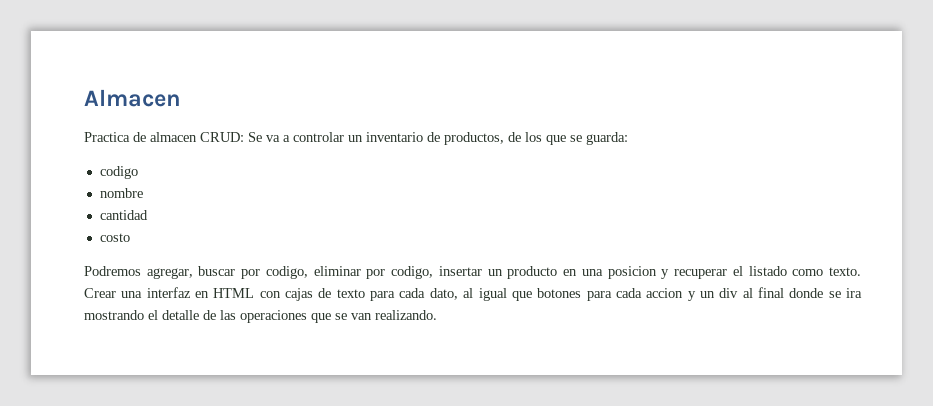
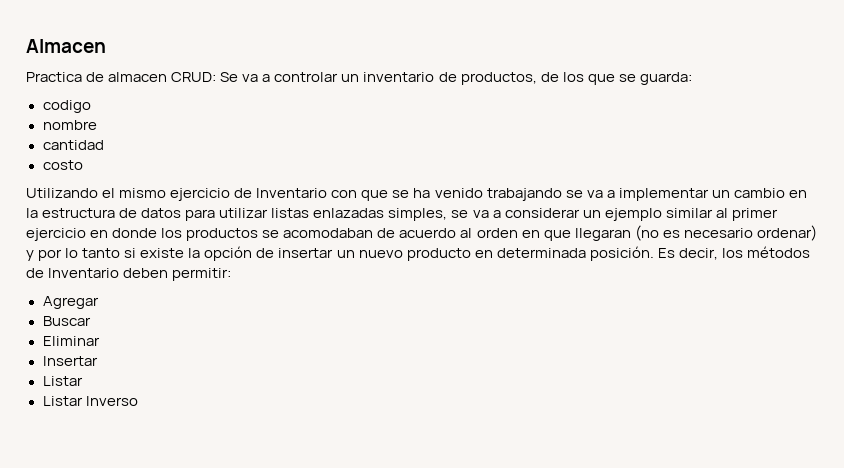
[84,266,434,279] Podremos agregar, buscar por codigo, eliminar por codigo, -> [26,188,807,201] [26,208,778,221] [26,225,817,241] [26,246,275,261] Utilizando el mismo ejercicio de Inventario con que se ha venido trabajando se va a implementar un cambio en la estructura de datos para utilizar listas enlazadas simples, se va a considerar un ejemplo similar al primer ejercicio en donde los productos se acomodaban de acuerdo al orden en que llegaran (no es necesario ordenar) y por lo tanto si existe la opción de
(503, 272) none -> [358,250,403,258] nuevo
[581,266,861,279] [84,287,862,301] [84,310,437,323] una posicion y recuperar el listado como texto. Crear una interfaz en HTML con cajas de texto para cada dato, al igual que botones para cada accion y un div al final donde se ira mostrando el detalle de las operaciones que se van realizando. -> [496,246,810,261] [26,268,232,281] [42,296,99,309] [42,316,91,326] [42,336,100,346] [42,356,98,366] [42,376,83,386] [42,396,138,406] determinada posición. Es decir, los métodos de Inventario deben permitir: // Agregar // Buscar // Eliminar // Insertar // Listar // Listar Inverso

